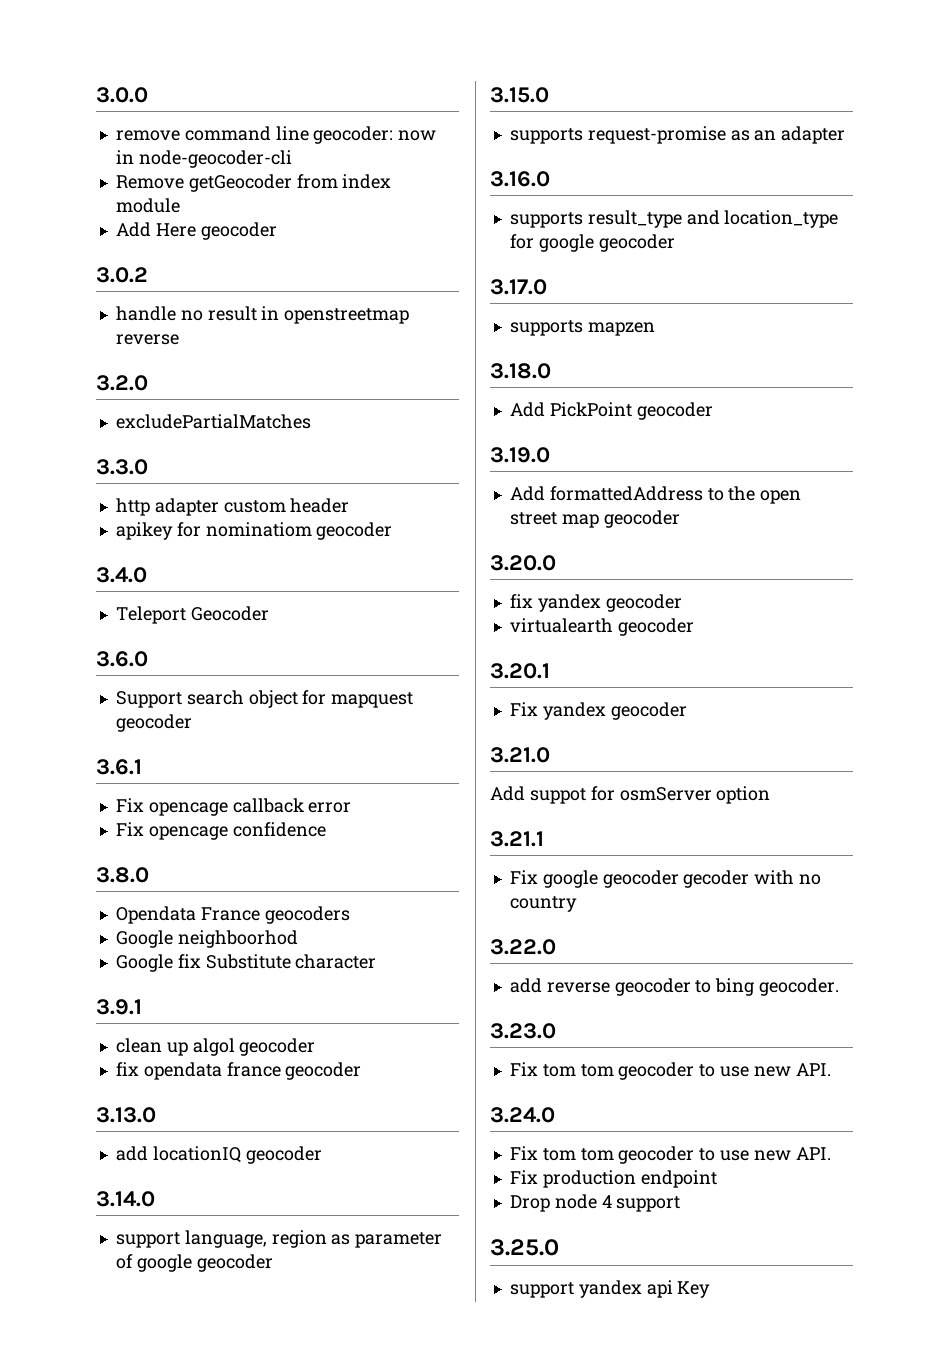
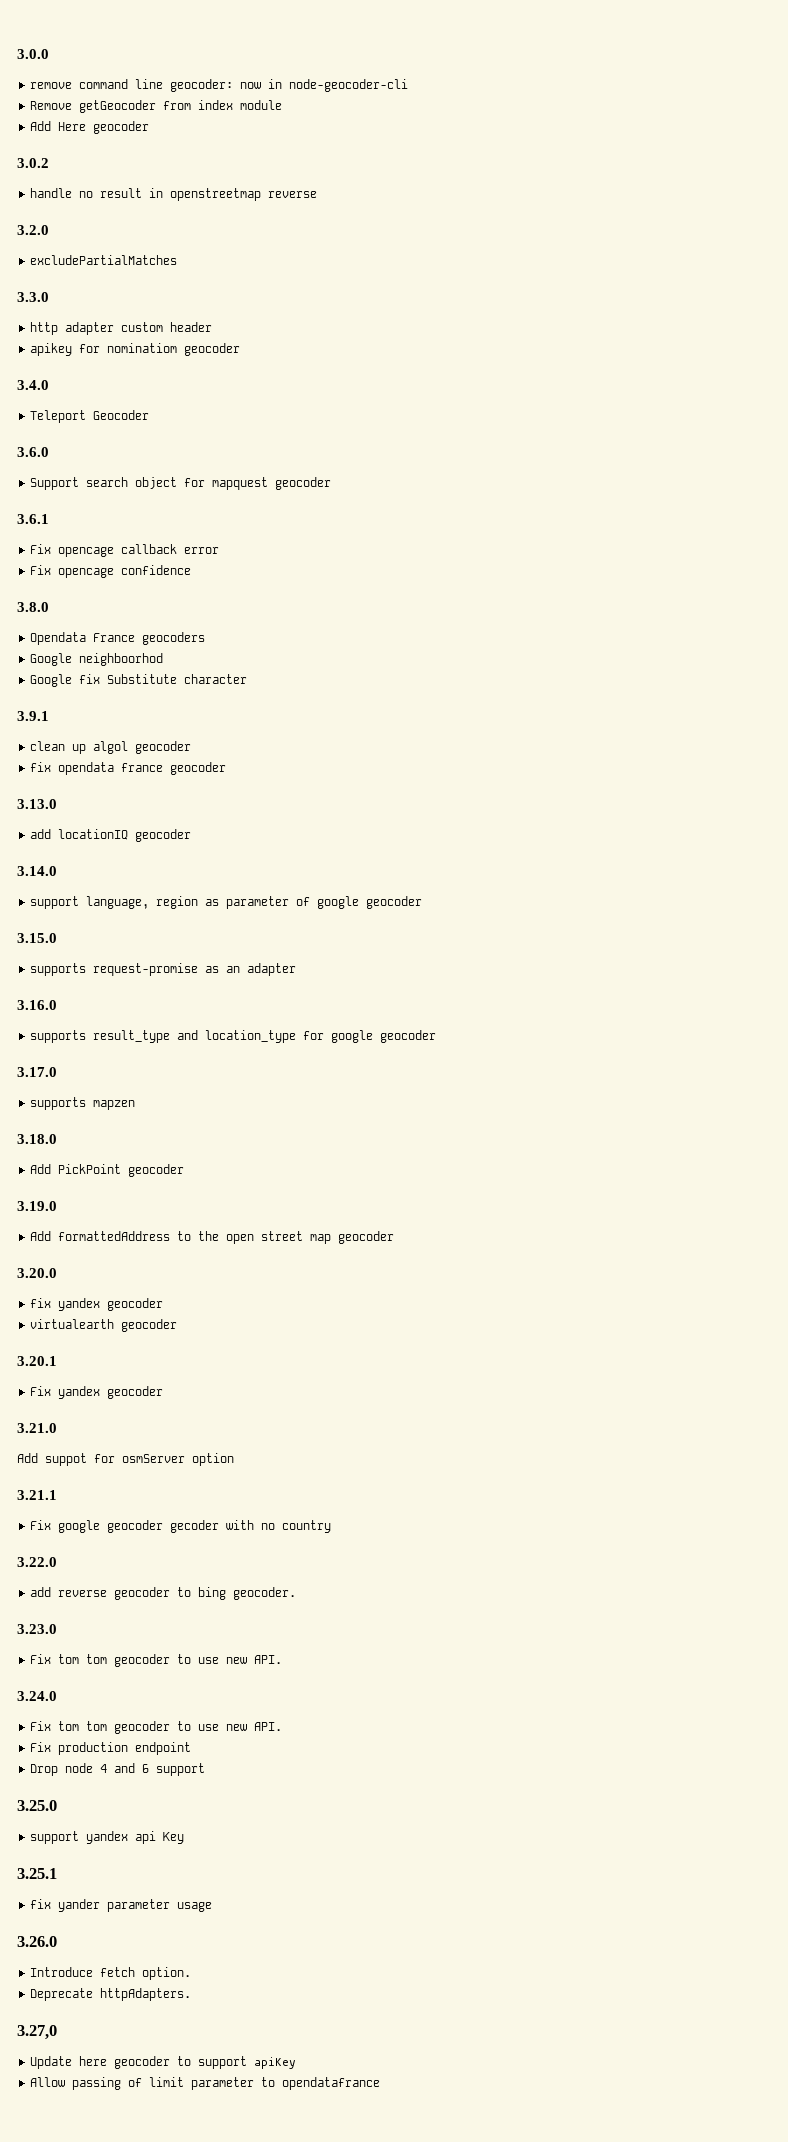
(612, 1201) none -> [114,1763,150,1773] and 6
(711, 1289) none -> [17,1868,57,1879] [30,1899,213,1912] [17,1936,57,1947] [30,1967,192,1980] [30,1988,192,2001] [17,2025,57,2040] [30,2056,297,2069] [30,2077,381,2090] // 3.25.1 // fix yander parameter usage // 3.26.0 // Introduce fetch option. // Deprecate httpAdapters. // 3.27,0 // Update here geocoder to support apiKey // Allow passing of limit parameter to opendatafrance

